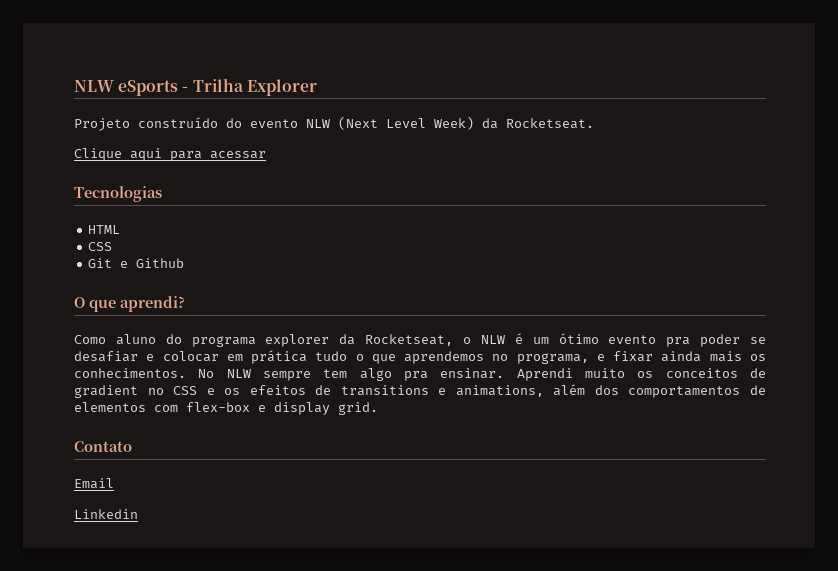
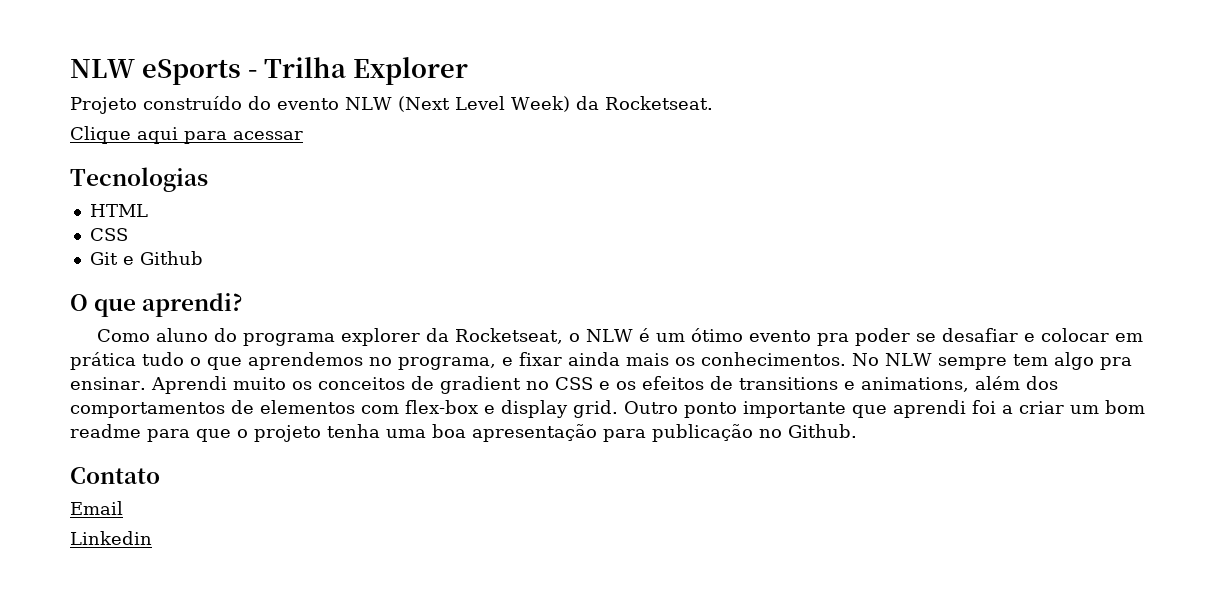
(378, 408) none -> [624,400,1145,418] [70,424,857,442] Outro ponto importante que aprendi foi a criar um bom readme para que o projeto tenha uma boa apresentação para publicação no Github.

